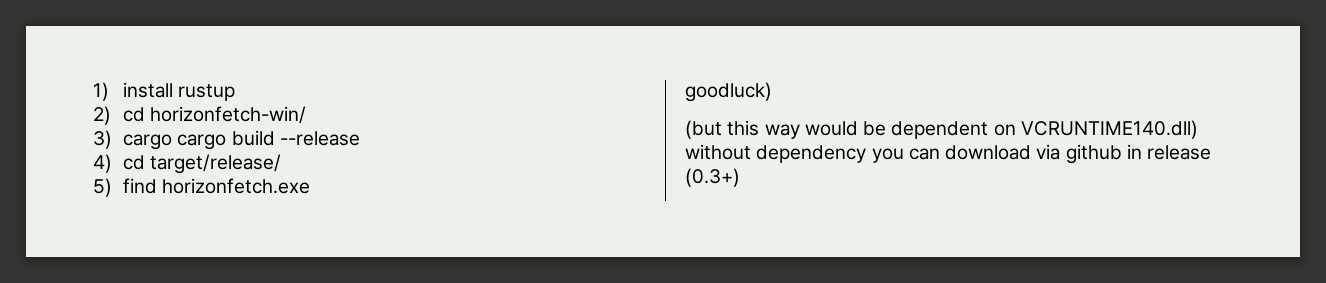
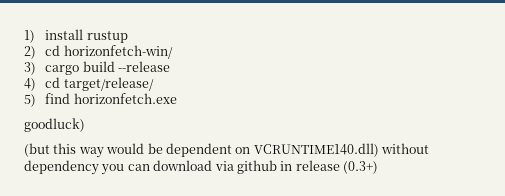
[177,134,227,150] cargo -> (80, 70) none

